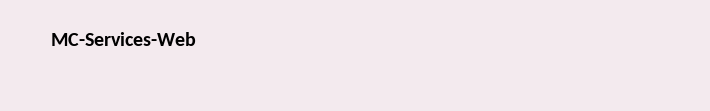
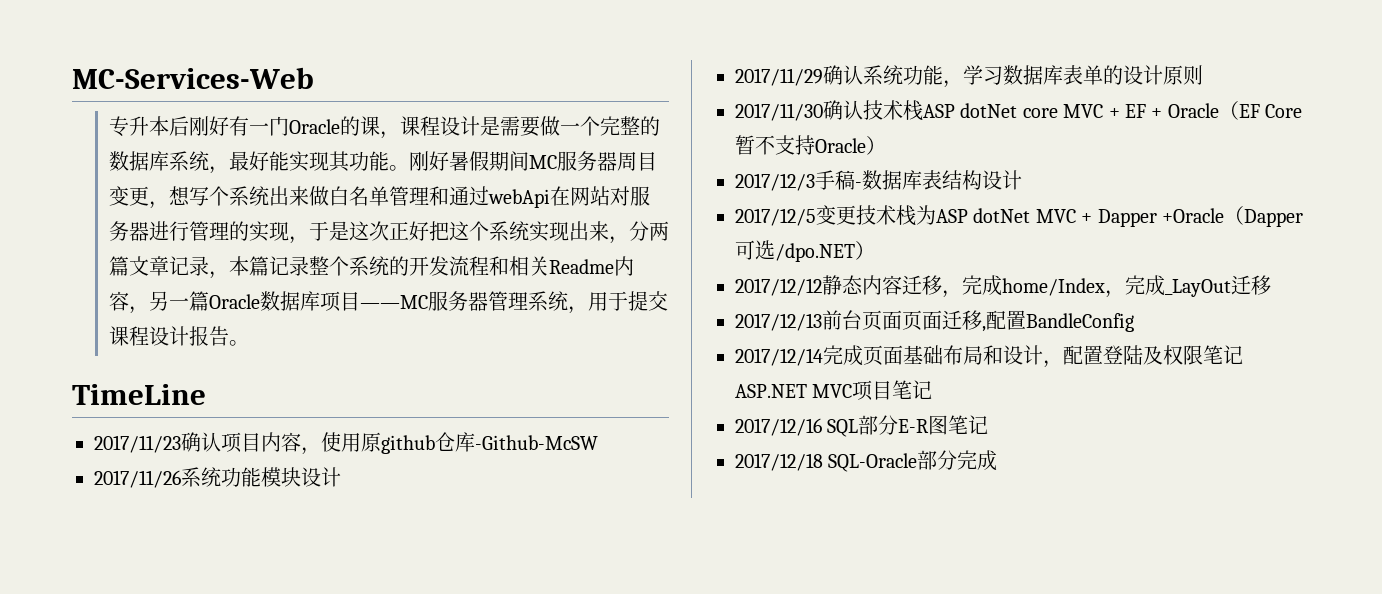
(196, 39) none -> [108,116,660,139] [108,151,657,174] [108,186,650,209] [108,221,669,244] [108,256,634,279] [108,291,668,314] [108,326,249,346] [72,384,206,405] [94,432,598,455] [94,467,341,488] [735,65,1203,88] [735,100,1303,121] [735,135,886,155] [735,170,1022,191] [735,205,1303,227] [735,240,875,262] [735,275,1271,298] [735,310,1134,332] [735,345,1243,368] [735,380,933,401] [735,415,989,437] [735,450,998,472] // 专升本后刚好有一门Oracle的课，课程设计是需要做一个完整的数据库系统，最好能实现其功能。刚好暑假期间MC服务器周目变更，想写个系统出来做白名单管理和通过webApi在网站对服务器进行管理的实现，于是这次正好把这个系统实现出来，分两篇文章记录，本篇记录整个系统的开发流程和相关Readme内容，另一篇Oracle数据库项目——MC服务器管理系统，用于提交课程设计报告。 // TimeLine // 2017/11/23确认项目内容，使用原github仓库-Github-McSW // 2017/11/26系统功能模块设计 // 2017/11/29确认系统功能，学习数据库表单的设计原则 // 2017/11/30确认技术栈ASP dotNet core MVC + EF + Oracle（EF Core暂不支持Oracle） // 2017/12/3手稿-数据库表结构设计 // 2017/12/5变更技术栈为ASP dotNet MVC + Dapper +Oracle（Dapper可选/dpo.NET） // 2017/12/12静态内容迁移，完成home/Index，完成_LayOut迁移 // 2017/12/13前台页面页面迁移,配置BandleConfig // 2017/12/14完成页面基础布局和设计，配置登陆及权限笔记ASP.NET MVC项目笔记 // 2017/12/16 SQL部分E-R图笔记 // 2017/12/18 SQL-Oracle部分完成

